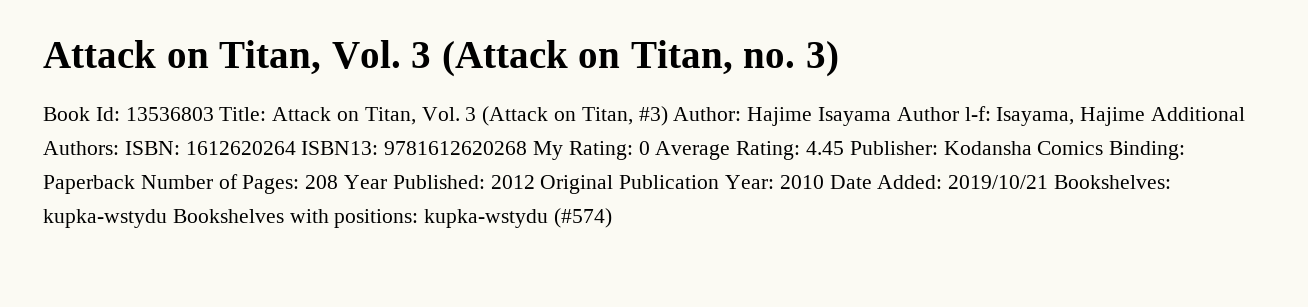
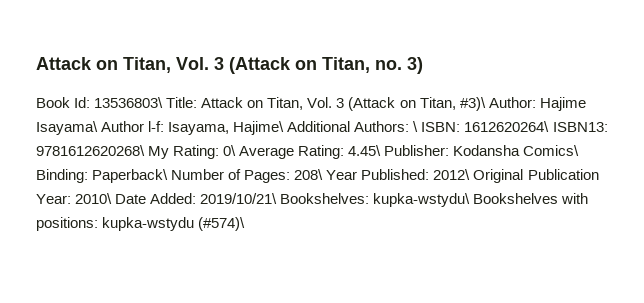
[125,107,214,121] 13536803 -> [94,97,164,108] 13536803\
[638,106,668,126] #3) -> [459,97,486,111] #3)\
[818,107,892,126] Isayama -> [36,121,98,135] Isayama\
[1080,107,1146,126] Hajime -> [233,121,285,135] Hajime\
[124,141,528,155] ISBN: 1612620264 ISBN13: 9781612620268 -> [413,121,608,132] [36,145,145,156] \ ISBN: 1612620264\ ISBN13: 9781612620268\
[638,141,650,155] 0 -> [223,145,237,156] 0\
[806,141,845,155] 4.45 -> [348,145,382,156] 4.45\
[1037,141,1186,160] [43,175,135,194] Comics Binding: Paperback -> [523,145,580,156] [36,169,169,183] Comics\ Binding: Paperback\
[305,175,339,189] 208 -> [294,169,324,180] 208\
[490,175,535,189] 2012 -> [433,169,471,180] 2012\
[779,175,824,189] 2010 -> [75,193,113,204] 2010\
[948,175,1172,189] [43,209,167,228] 2019/10/21 Bookshelves: kupka-wstydu -> [200,193,471,207] 2019/10/21\ Bookshelves: kupka-wstydu\
[554,208,613,228] (#574) -> [198,217,246,231] (#574)\

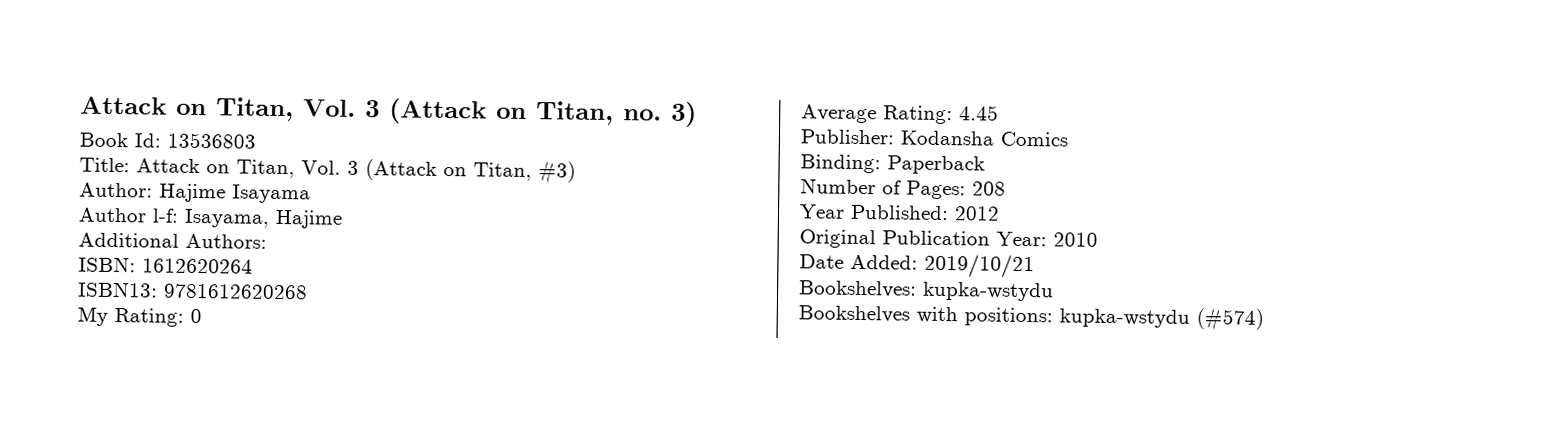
[94,97,164,108] 13536803\ -> [167,132,256,149] 13536803 //
[459,97,486,111] #3)\ -> [538,160,576,184] #3) //
[36,121,98,135] Isayama\ -> [232,184,311,204] Isayama //
[233,121,285,135] Hajime\ -> [275,209,343,229] Hajime //
[413,121,608,132] [36,145,145,156] \ ISBN: 1612620264\ ISBN13: 9781612620268\ -> [78,256,253,274] [77,281,308,300] // ISBN: 1612620264 // ISBN13: 9781612620268 //
[223,145,237,156] 0\ -> [190,308,202,324] 0 //
[348,145,382,156] 4.45\ -> [959,105,999,121] 4.45 //
[523,145,580,156] [36,169,169,183] Comics\ Binding: Paperback\ -> [1000,131,1069,147] [800,154,985,175] Comics // Binding: Paperback //
[294,169,324,180] 208\ -> [972,181,1006,196] 208 //
[433,169,471,180] 2012\ -> [954,206,1000,221] 2012 //
[75,193,113,204] 2010\ -> [1053,232,1098,247] 2010 //
[200,193,471,207] 2019/10/21\ Bookshelves: kupka-wstydu\ -> [924,253,1035,279] [799,280,1054,302] 2019/10/21 // Bookshelves: kupka-wstydu //
[198,217,246,231] (#574)\ -> [1196,307,1264,331] (#574)

